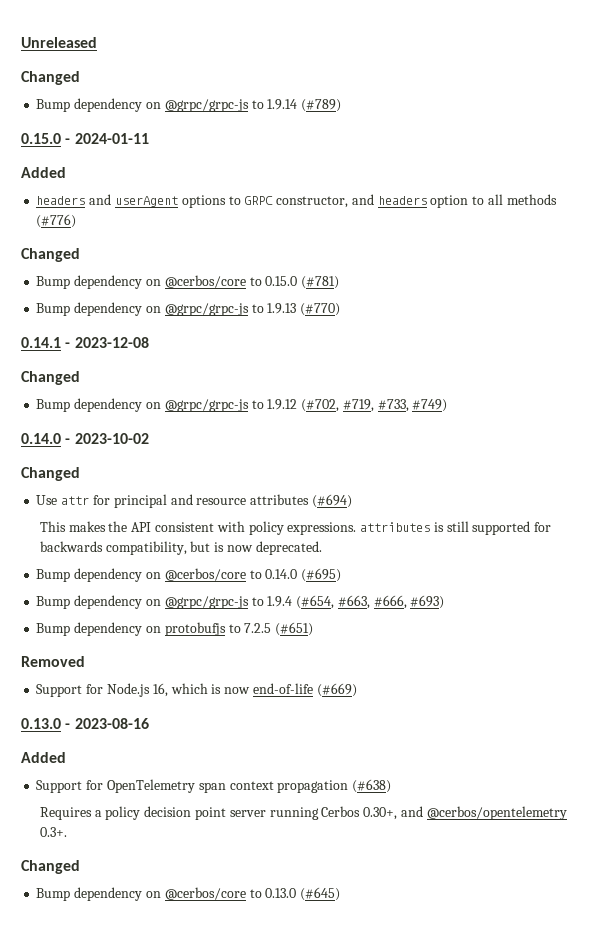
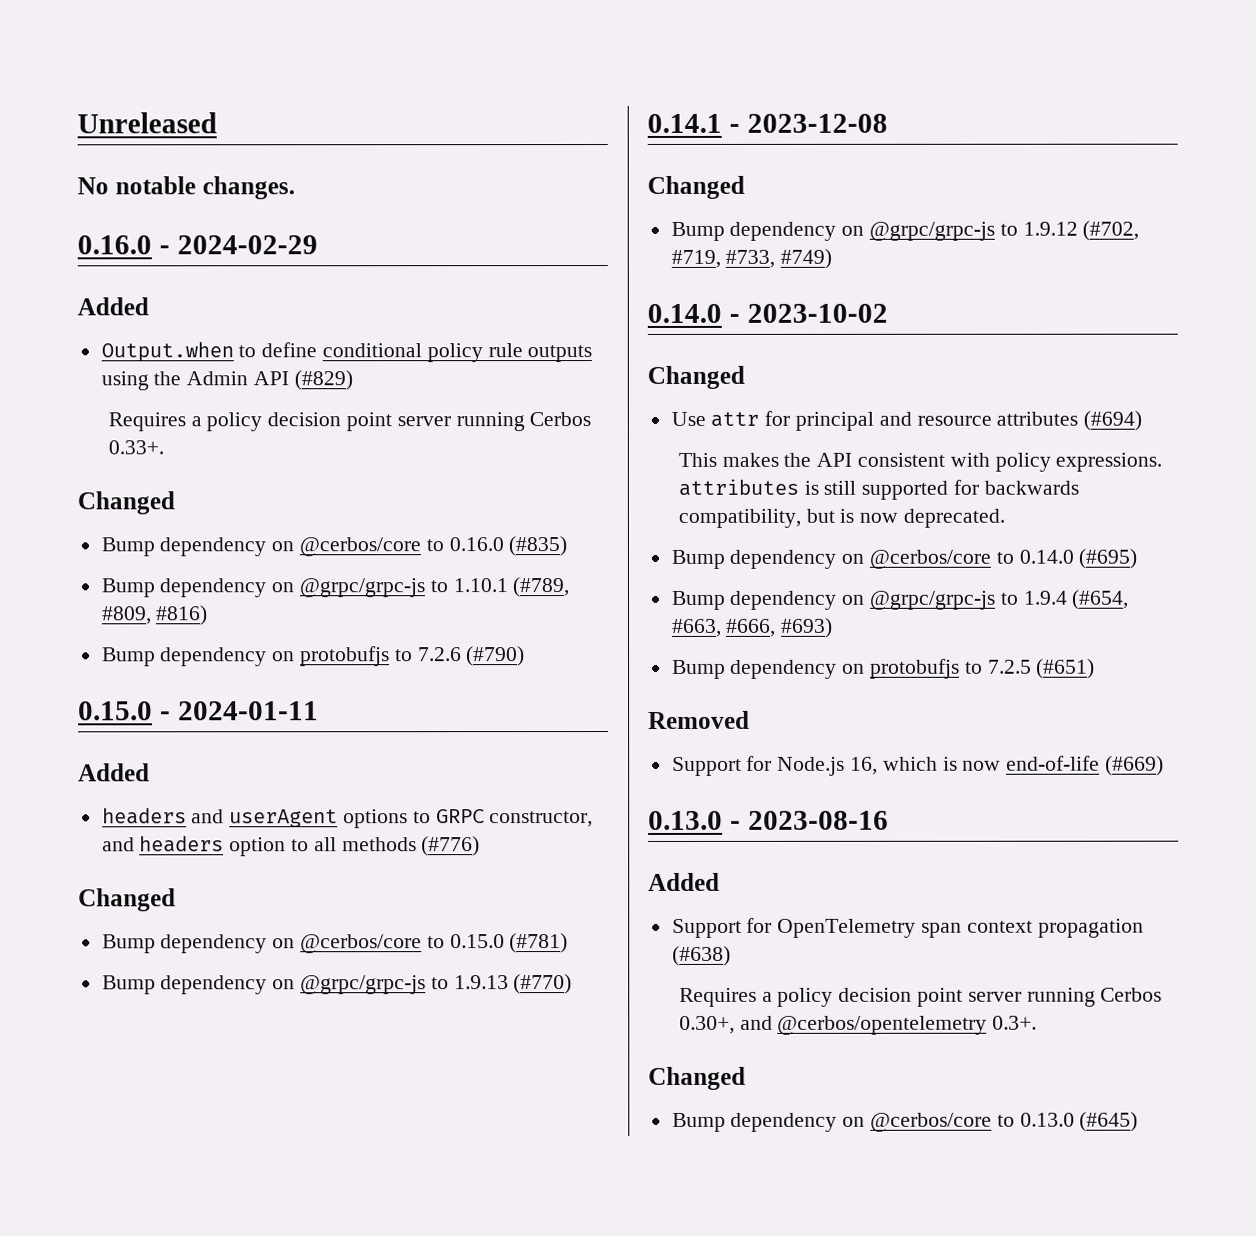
[21,71,80,85] [36,98,342,112] Changed // Bump dependency on @grpc/grpc-js to 1.9.14 (#789) -> [77,176,295,200] [77,235,318,255] [77,297,149,316] [100,341,593,363] [100,370,353,391] [107,412,592,432] [107,440,164,455] [77,491,175,515] [100,536,568,557] [100,577,570,598] [100,605,209,626] [101,646,526,667] No notable changes. // 0.16.0 - 2024-02-29 // Added // Output.when to define conditional policy rule outputs using the Admin API (#829) // Requires a policy decision point server running Cerbos 0.33+. // Changed // Bump dependency on @cerbos/core to 0.16.0 (#835) // Bump dependency on @grpc/grpc-js to 1.10.1 (#789, #809, #816) // Bump dependency on protobufjs to 7.2.6 (#790)

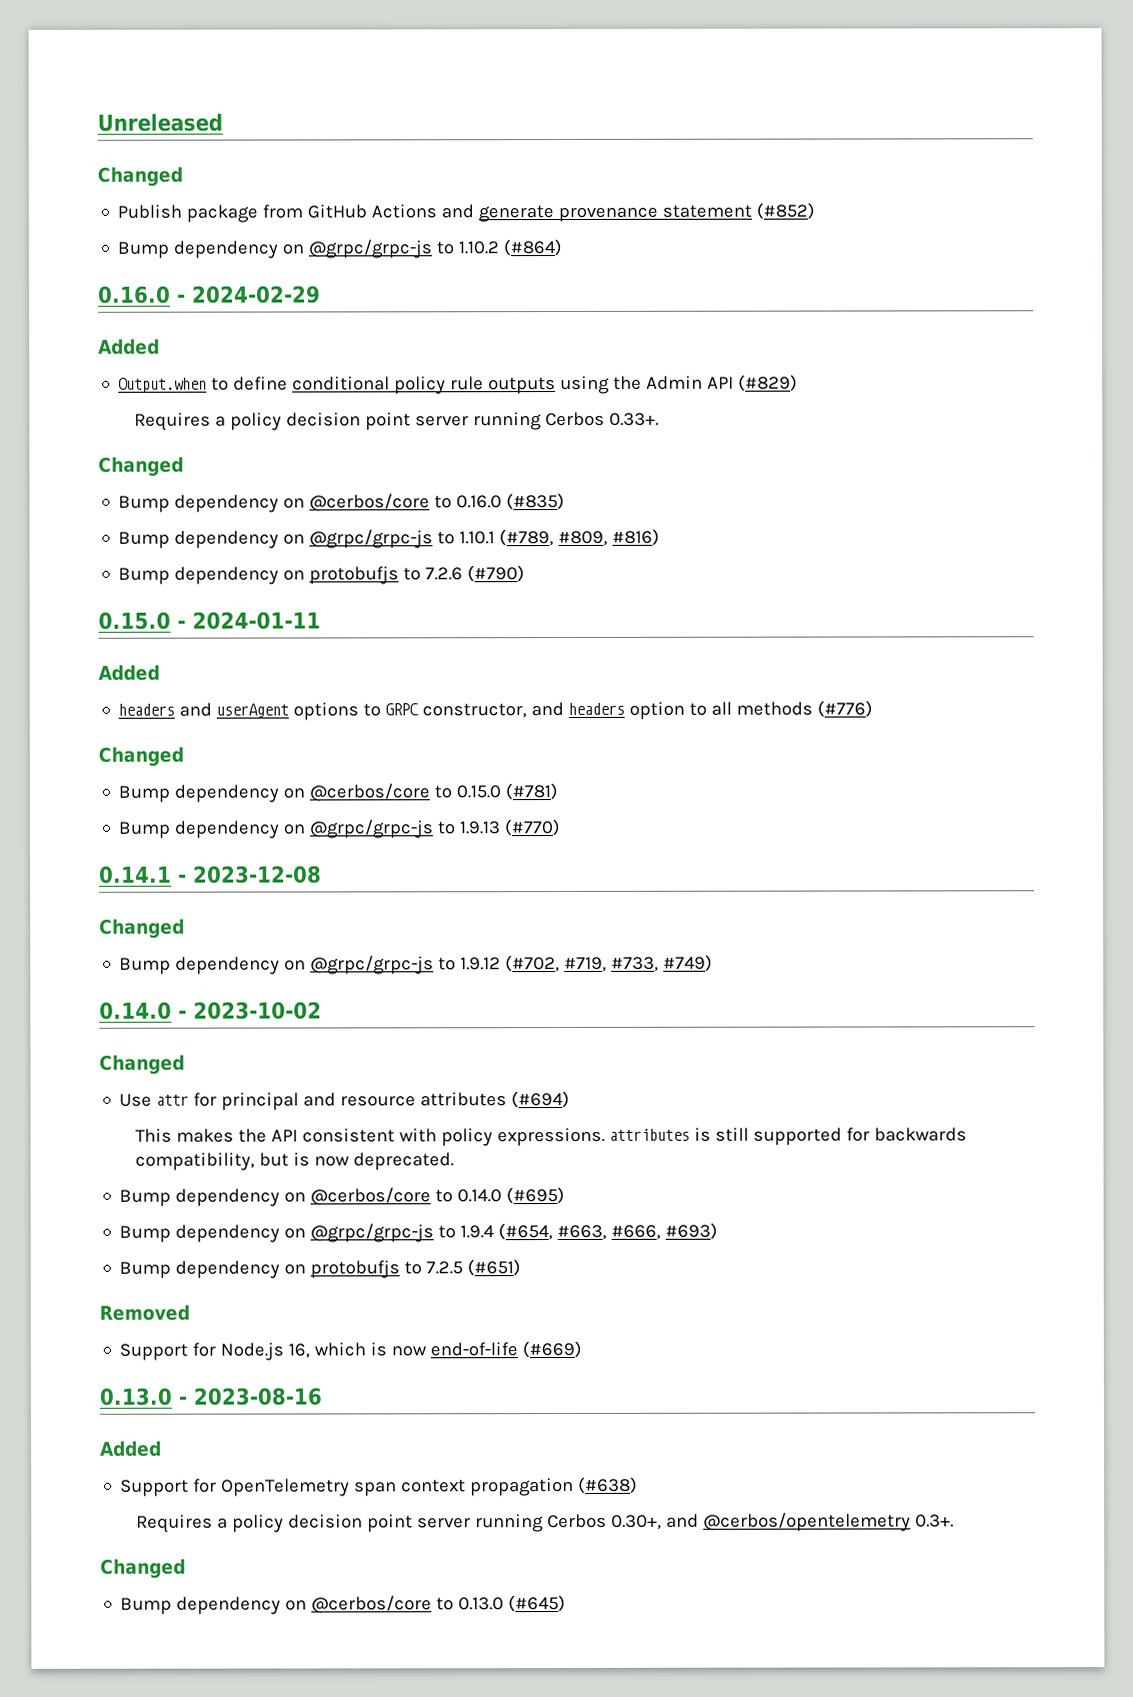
[77,176,295,200] No notable changes. -> [97,166,183,187] [117,202,816,223] [117,239,563,259] Changed // Publish package from GitHub Actions and generate provenance statement (#852) // Bump dependency on @grpc/grpc-js to 1.10.2 (#864)

